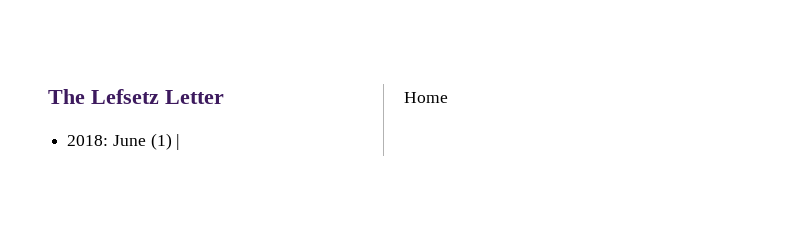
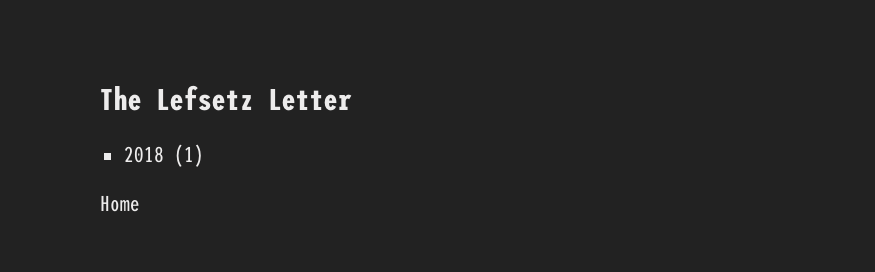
[67,135,146,146] 2018: June -> [123,146,164,163] 2018
[176,134,181,150] | -> (204, 155) none

